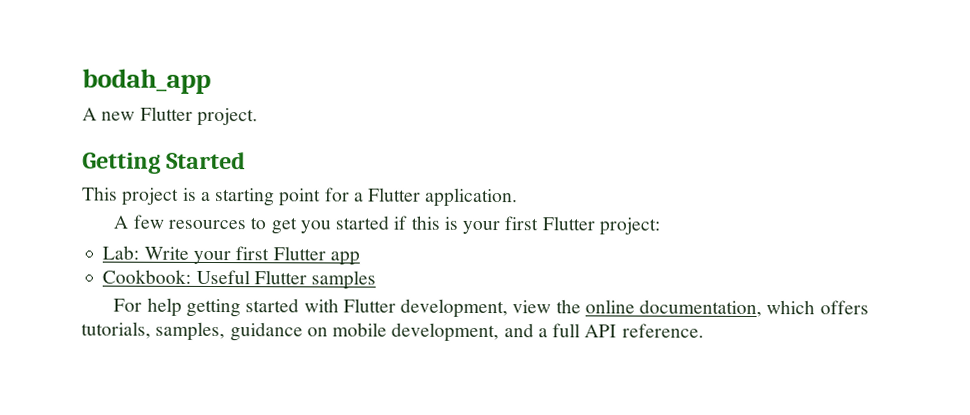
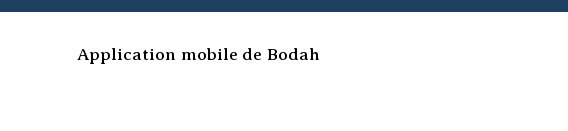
[82,68,211,94] [82,106,258,127] [82,151,247,174] [82,186,519,208] [113,214,660,236] [102,245,360,266] [102,269,377,290] [113,297,869,319] [81,321,704,343] bodah_app // A new Flutter project. // Getting Started // This project is a starting point for a Flutter application. // A few resources to get you started if this is your first Flutter project: // Lab: Write your first Flutter app // Cookbook: Useful Flutter samples // For help getting started with Flutter development, view the online documentation, which offers tutorials, samples, guidance on mobile development, and a full API reference. -> [77,48,321,64] Application mobile de Bodah

